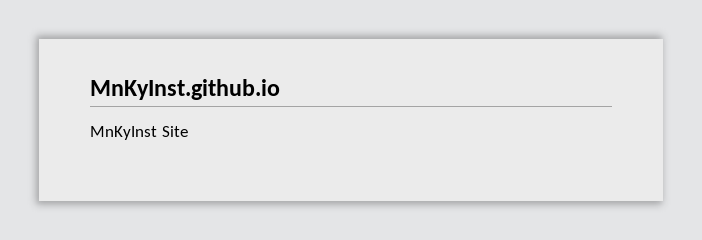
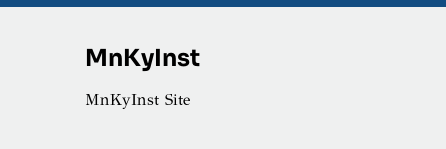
[90,79,280,100] MnKyInst.github.io -> [85,48,200,72] MnKyInst

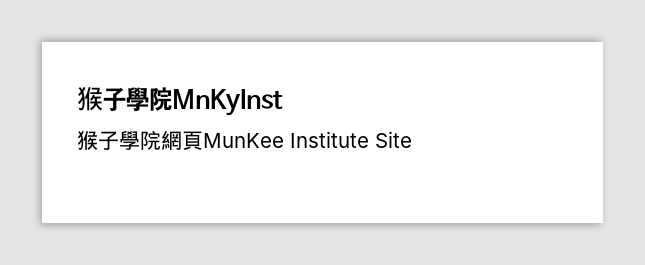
(85, 60) none -> [77,86,172,112] 猴子學院
[85,94,159,109] MnKyInst -> [77,130,369,150] 猴子學院網頁MunKee Institute

